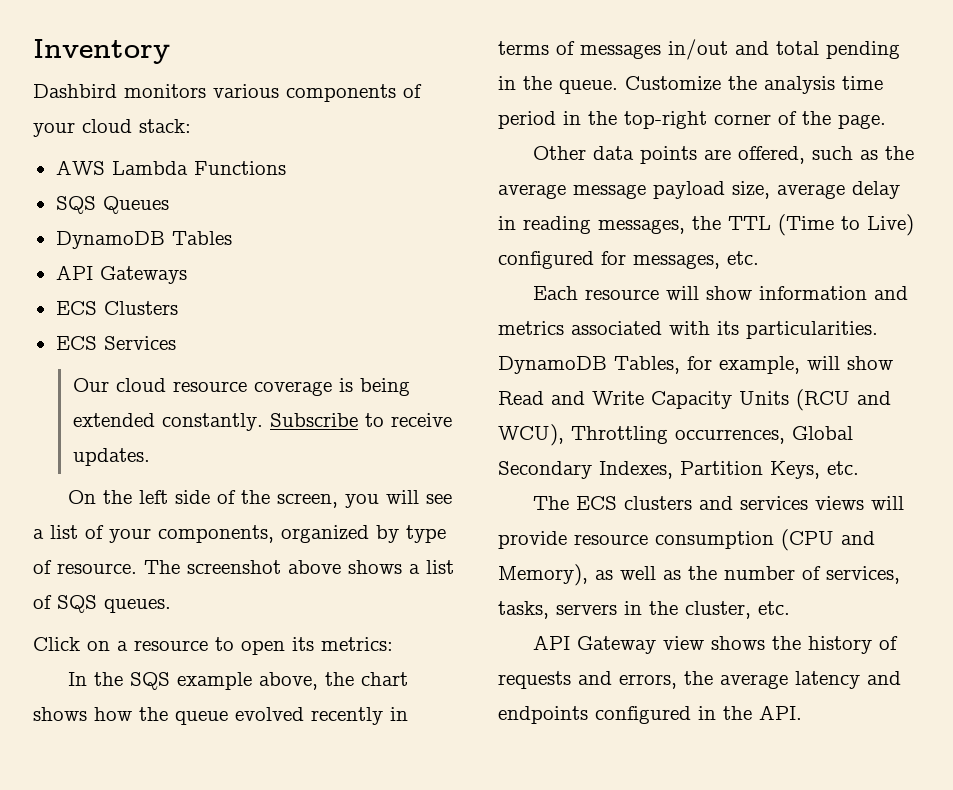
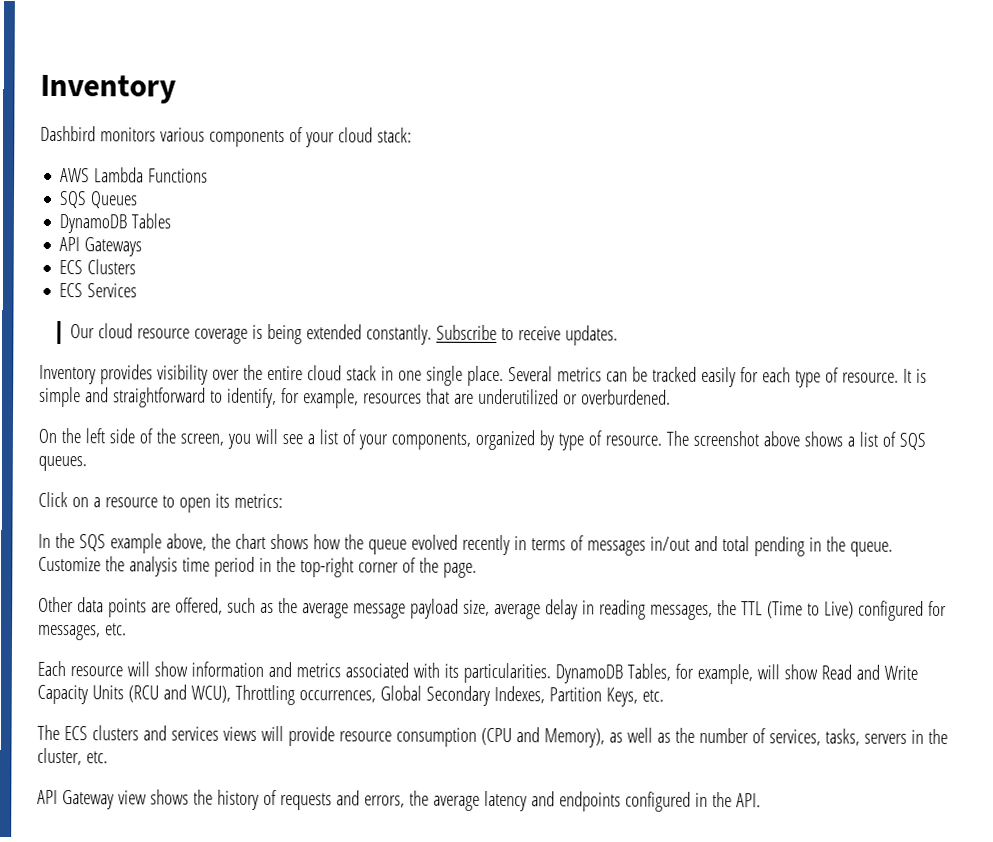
(150, 457) none -> [39,364,927,388] [39,386,671,409] // Inventory provides visibility over the entire cloud stack in one single place. Several metrics can be tracked easily for each type of resource. It is simple and straightforward to identify, for example, resources that are underutilized or overburdened.

